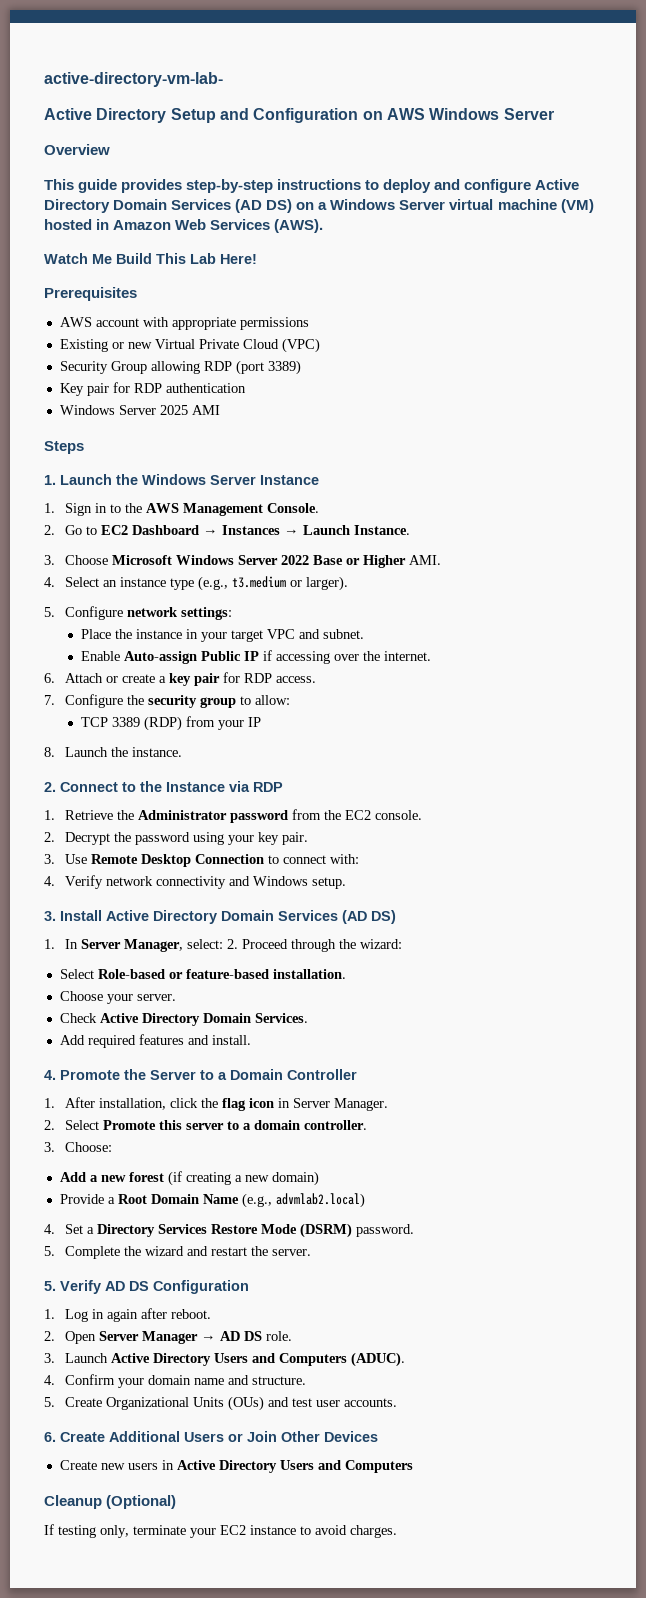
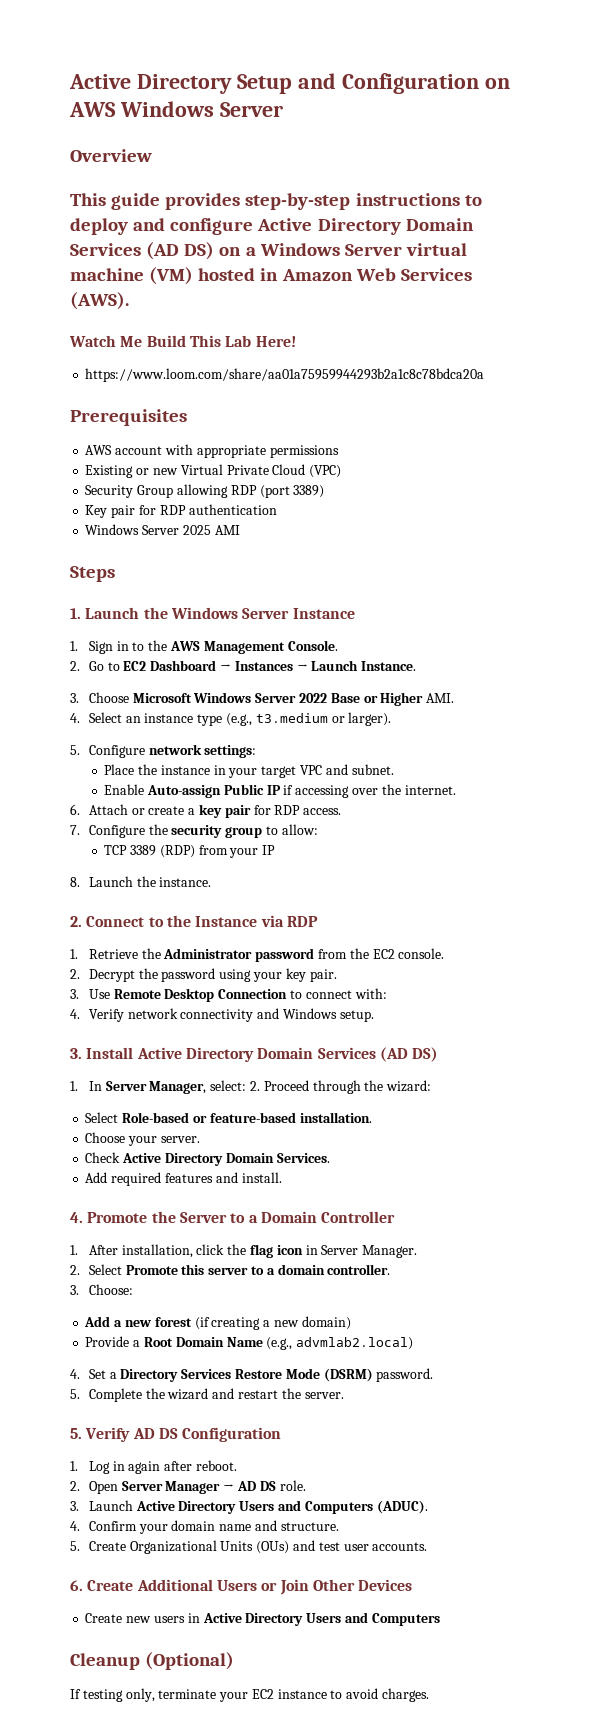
[44,72,223,87] active-directory-vm-lab- // -> (69, 81) none
(257, 259) none -> [85,368,485,382] // https://www.loom.com/share/aa01a75959944293b2a1c8c78bdca20a

